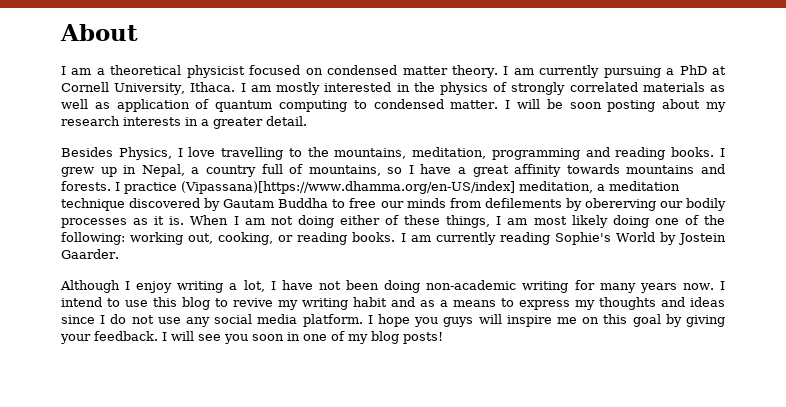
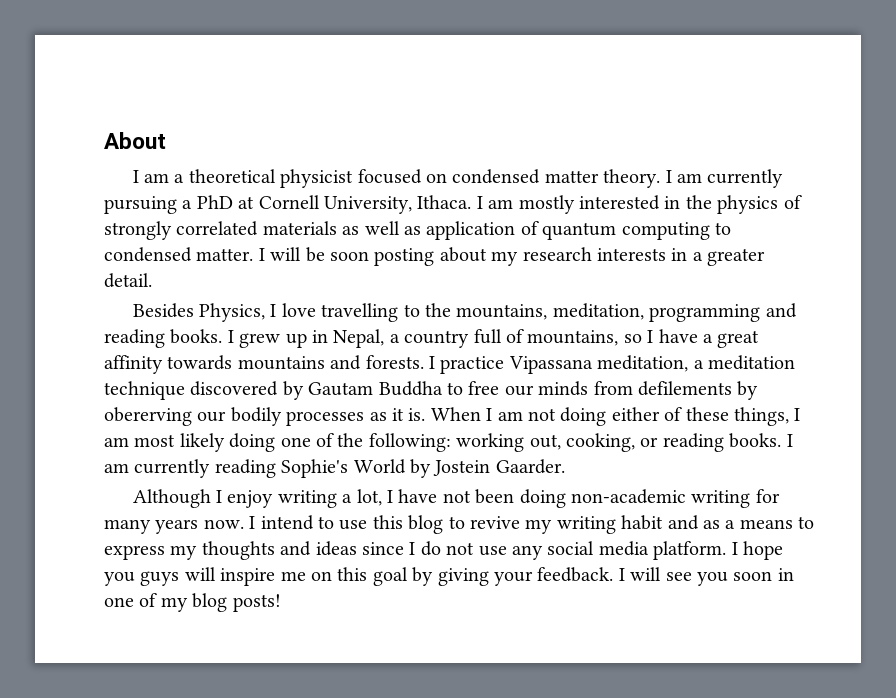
[181,181,515,194] (Vipassana)[https://www.dhamma.org/en-US/index] -> [508,356,593,374] Vipassana

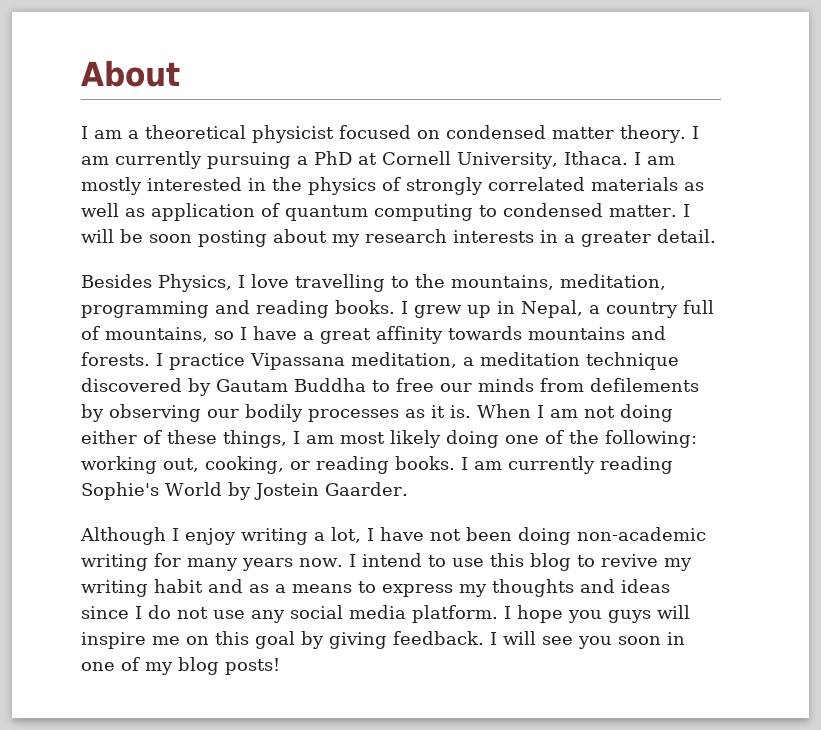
[104,407,192,426] obererving -> [109,404,201,422] observing
[493,571,533,586] your -> (387, 640) none

